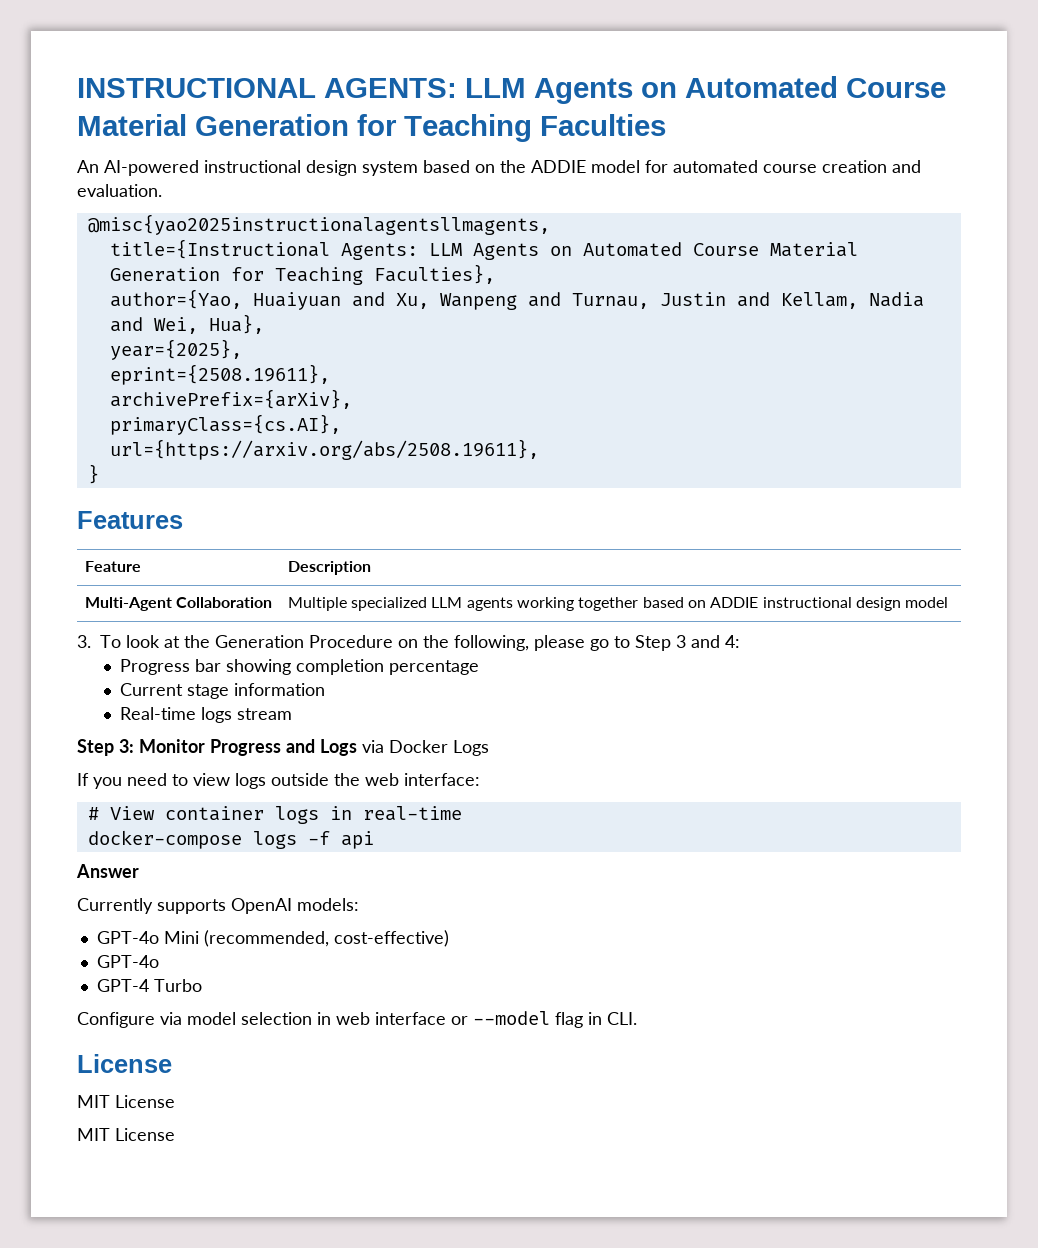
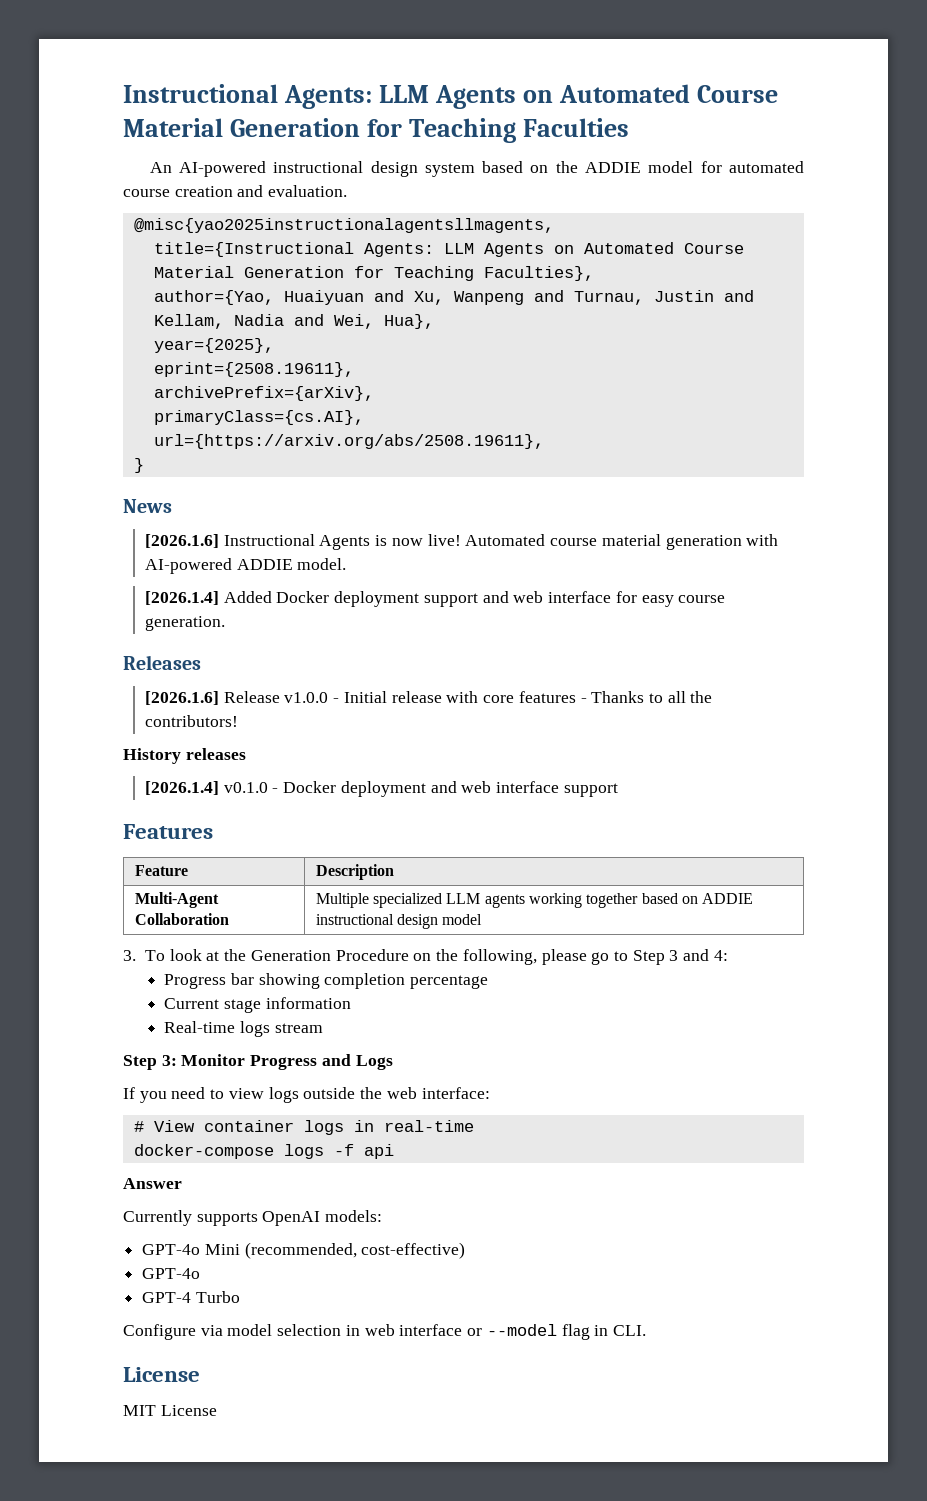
[77,78,457,98] INSTRUCTIONAL AGENTS: -> [123,84,373,109] Instructional Agents:
(99, 474) none -> [123,499,172,513] [145,534,779,550] [145,558,347,574] [145,591,726,607] [145,616,226,631] [123,655,201,670] [145,691,713,705] [145,715,239,727] [123,748,246,764] [145,781,618,797] // News // [2026.1.6] Instructional Agents is now live! Automated course material generation with AI-powered ADDIE model. // [2026.1.4] Added Docker deployment support and web interface for easy course generation. // Releases // [2026.1.6] Release v1.0.0 - Initial release with core features - Thanks to all the contributors! // History releases // [2026.1.4] v0.1.0 - Docker deployment and web interface support
[362,740,489,756] via Docker Logs -> (393, 1062) none
[77,1128,175,1141] // MIT License -> (217, 1410) none

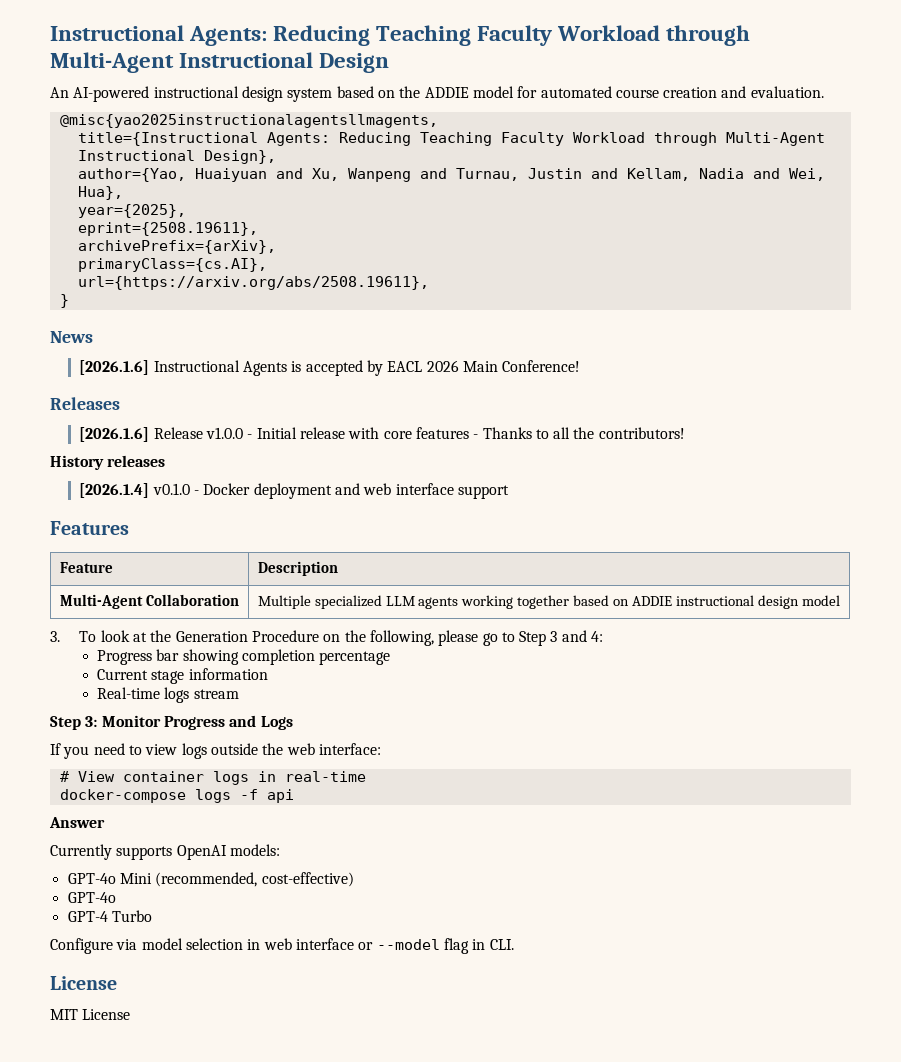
[379,84,779,109] [123,118,630,143] LLM Agents on Automated Course Material Generation for Teaching Faculties -> [273,25,751,46] [50,52,390,73] Reducing Teaching Faculty Workload through Multi-Agent Instructional Design
[443,242,744,257] [153,266,594,281] LLM Agents on Automated Course Material Generation for Teaching Faculties}, -> [338,132,825,146] [77,150,276,164] Reducing Teaching Faculty Workload through Multi-Agent Instructional Design},
[391,534,779,550] [145,558,347,574] [145,591,726,607] [145,616,226,631] now live! Automated course material generation with AI-powered ADDIE model. // [2026.1.4] Added Docker deployment support and web interface for easy course generation. -> [305,360,581,376] accepted by EACL 2026 Main Conference!

